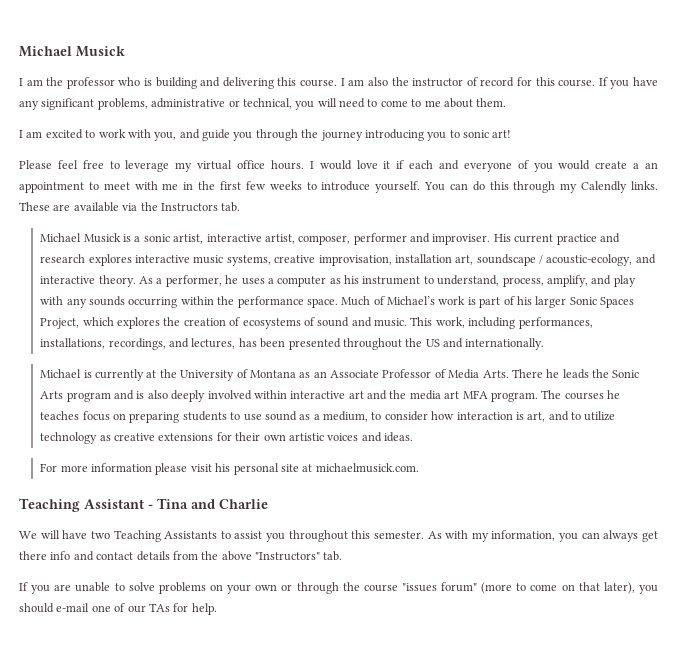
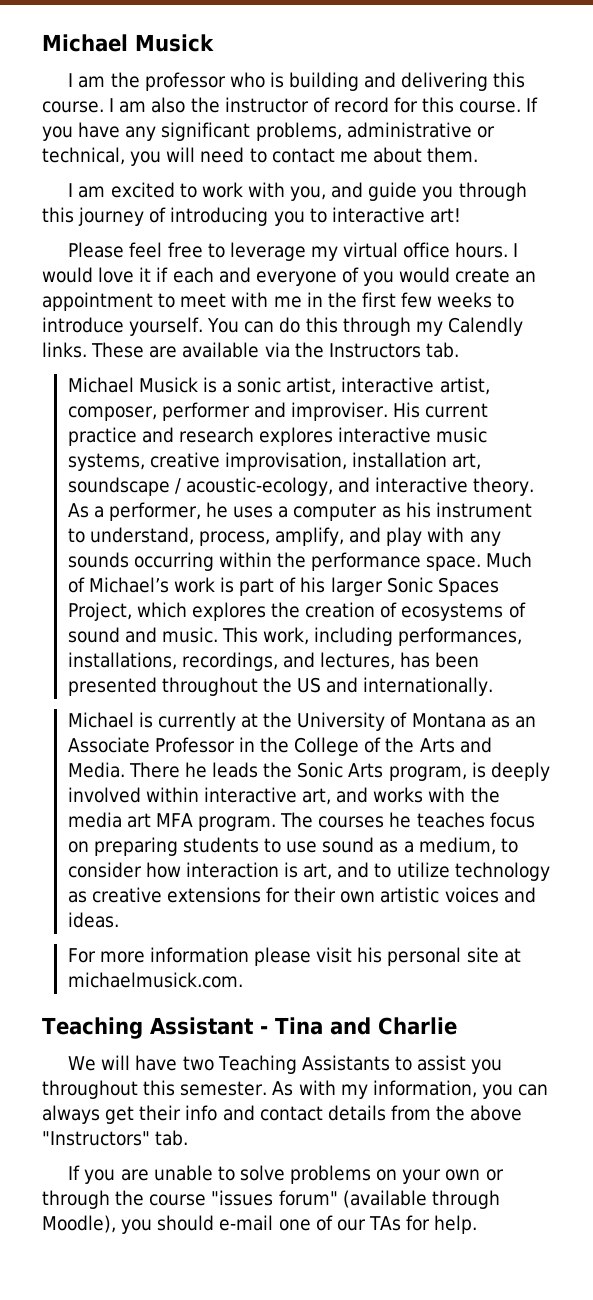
[380,99,422,107] come to -> [271,148,335,163] contact
[301,129,363,141] the journey -> [42,207,167,226] this journey of
[463,130,489,138] sonic -> [331,207,425,223] interactive
[633,163,640,169] a -> (511, 275) none
[434,369,509,379] of Media Arts. -> [238,737,492,756] [67,762,125,778] in the College of the Arts and Media.
[66,390,387,402] program and is also deeply involved within interactive art and -> [388,762,550,781] [67,787,466,805] program, is deeply involved within interactive art, and works with
[19,551,47,560] there -> [139,1105,182,1121] their
[481,582,635,594] (more to come on that later), -> [342,1190,500,1209] [42,1215,116,1233] (available through Moodle),

